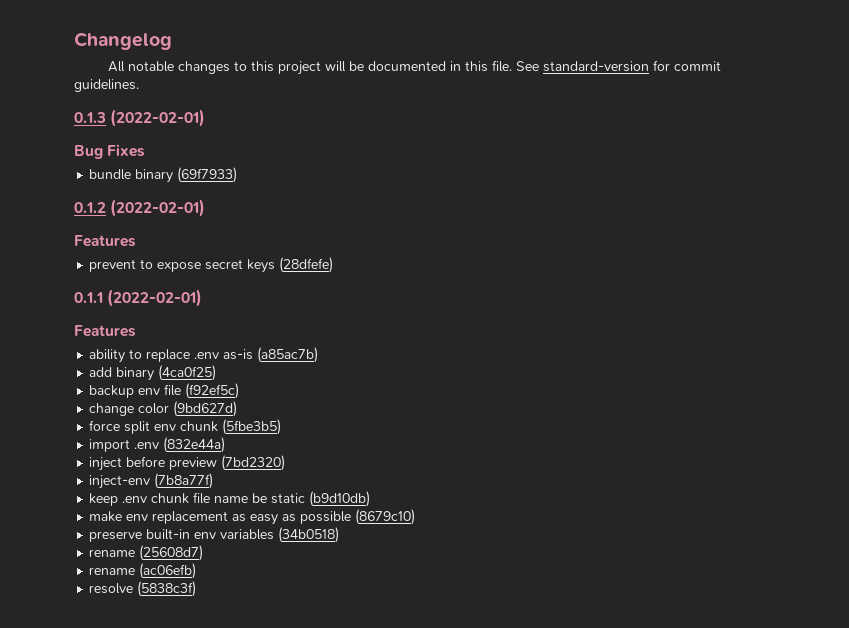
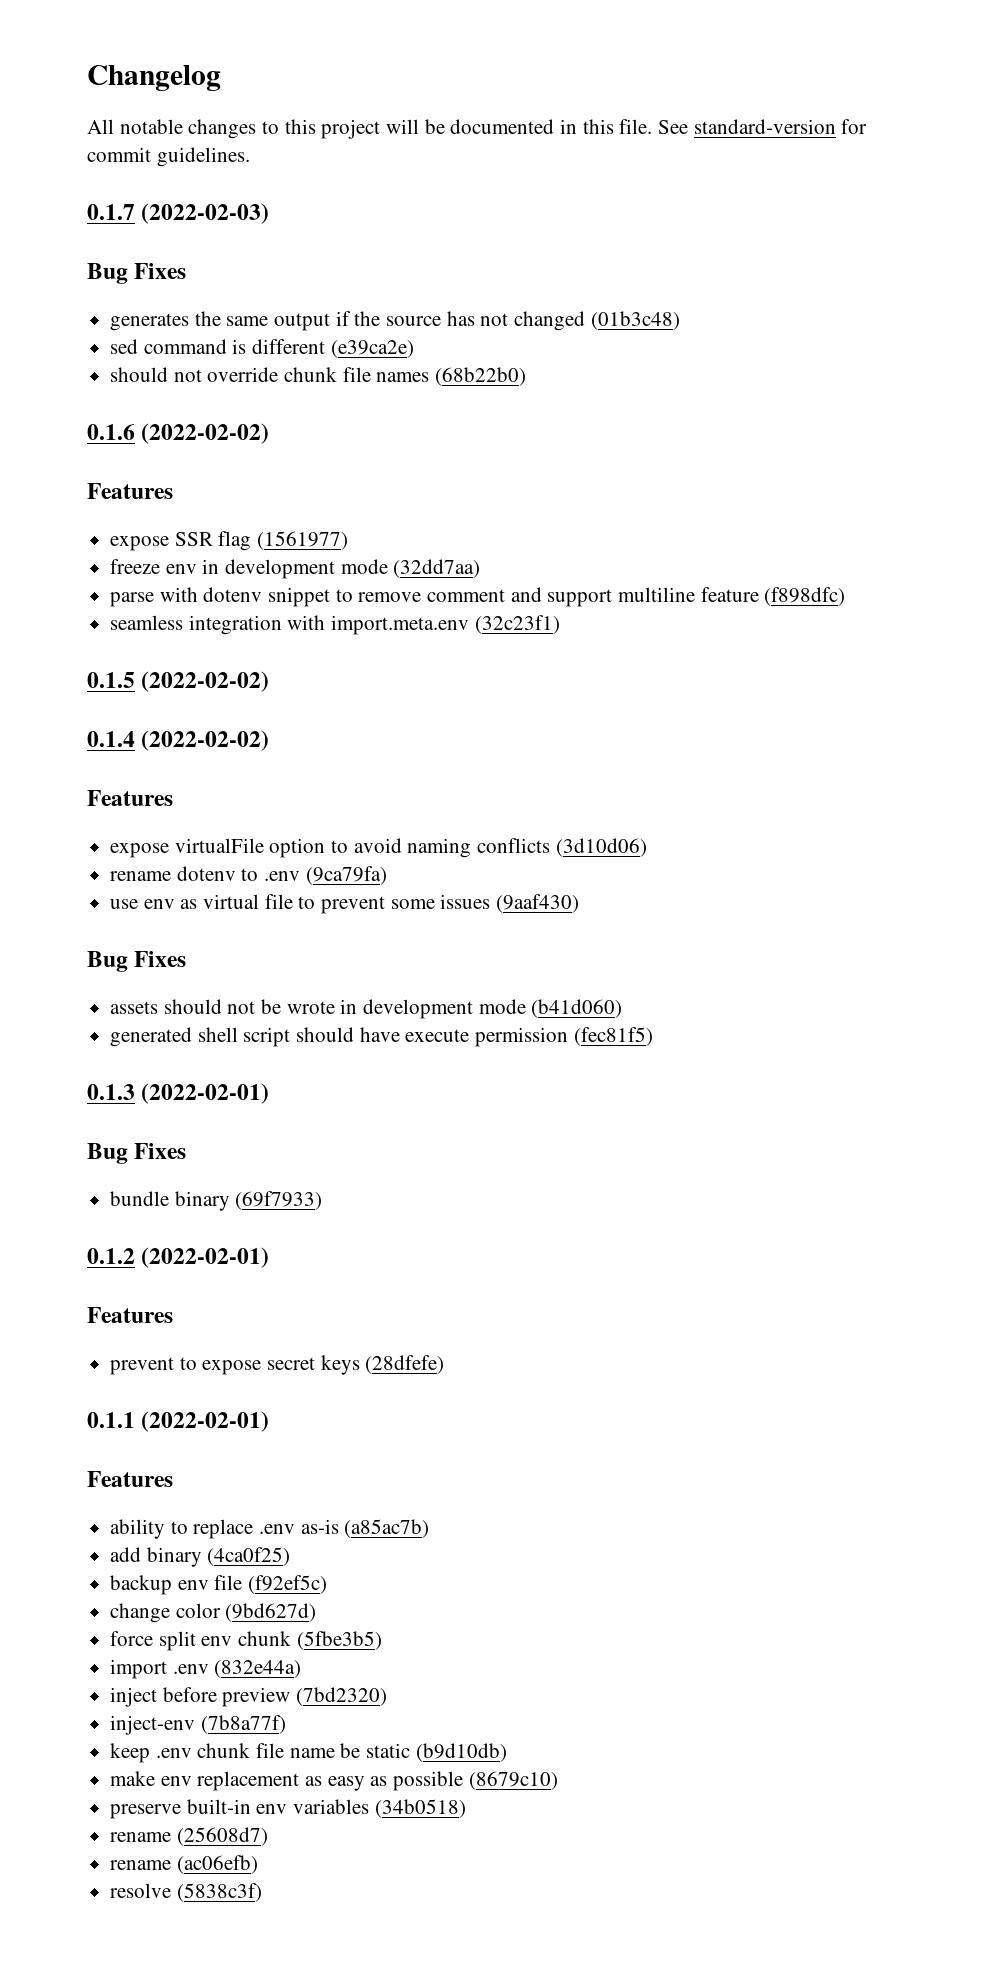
(139, 85) none -> [87,203,270,224] [87,263,187,284] [110,311,680,331] [110,339,414,358] [110,367,527,386] [87,423,270,444] [87,483,173,499] [110,531,349,551] [110,559,481,579] [110,587,846,607] [110,615,560,635] [87,671,270,692] [87,730,270,751] [87,790,173,806] [110,838,647,858] [110,866,387,885] [110,894,580,914] [87,951,187,972] [110,999,623,1019] [110,1027,653,1047] // 0.1.7 (2022-02-03) // Bug Fixes // generates the same output if the source has not changed (01b3c48) // sed command is different (e39ca2e) // should not override chunk file names (68b22b0) // 0.1.6 (2022-02-02) // Features // expose SSR flag (1561977) // freeze env in development mode (32dd7aa) // parse with dotenv snippet to remove comment and support multiline feature (f898dfc) // seamless integration with import.meta.env (32c23f1) // 0.1.5 (2022-02-02) // 0.1.4 (2022-02-02) // Features // expose virtualFile option to avoid naming conflicts (3d10d06) // rename dotenv to .env (9ca79fa) // use env as virtual file to prevent some issues (9aaf430) // Bug Fixes // assets should not be wrote in development mode (b41d060) // generated shell script should have execute permission (fec81f5)

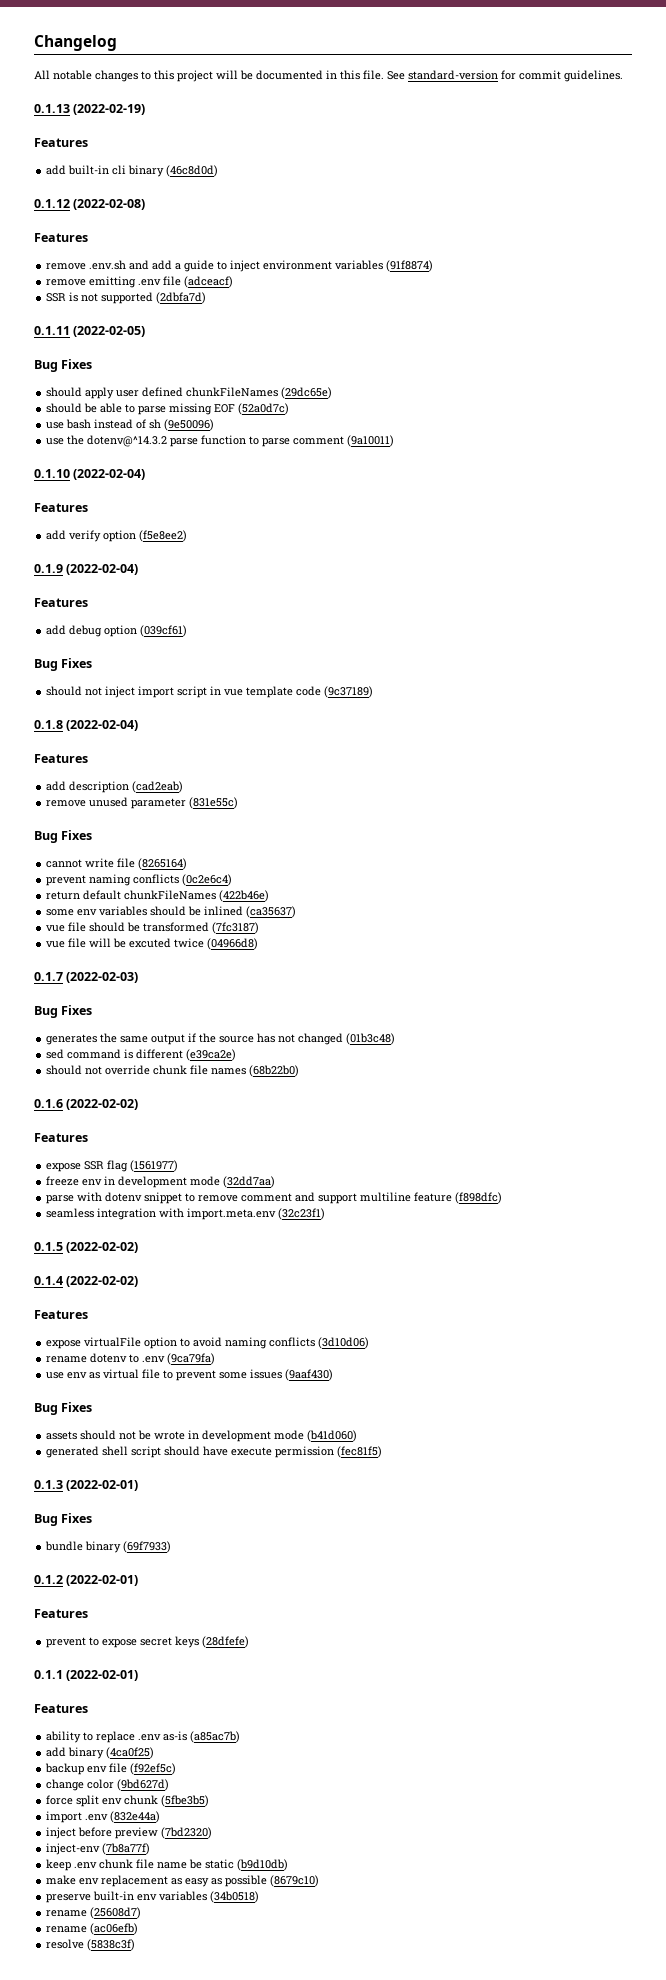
(250, 157) none -> [34,104,146,115] [34,138,88,147] [46,165,219,177] [34,199,146,210] [34,233,88,242] [46,260,434,272] [46,276,234,288] [46,292,207,304] [34,326,146,337] [34,359,93,372] [46,387,333,399] [46,403,290,415] [46,419,215,431] [46,435,395,447] [34,469,146,480] [34,503,88,512] [46,530,188,542] [34,564,139,575] [34,598,88,607] [46,625,188,637] [34,658,93,671] [46,686,374,698] [34,720,139,731] [34,754,88,763] [46,781,184,793] [46,797,239,809] [34,830,93,843] [46,858,188,870] [46,874,233,886] [46,890,270,902] [46,906,297,918] [46,922,260,934] [46,938,259,950] // 0.1.13 (2022-02-19) // Features // add built-in cli binary (46c8d0d) // 0.1.12 (2022-02-08) // Features // remove .env.sh and add a guide to inject environment variables (91f8874) // remove emitting .env file (adceacf) // SSR is not supported (2dbfa7d) // 0.1.11 (2022-02-05) // Bug Fixes // should apply user defined chunkFileNames (29dc65e) // should be able to parse missing EOF (52a0d7c) // use bash instead of sh (9e50096) // use the dotenv@^14.3.2 parse function to parse comment (9a10011) // 0.1.10 (2022-02-04) // Features // add verify option (f5e8ee2) // 0.1.9 (2022-02-04) // Features // add debug option (039cf61) // Bug Fixes // should not inject import script in vue template code (9c37189) // 0.1.8 (2022-02-04) // Features // add description (cad2eab) // remove unused parameter (831e55c) // Bug Fixes // cannot write file (8265164) // prevent naming conflicts (0c2e6c4) // return default chunkFileNames (422b46e) // some env variables should be inlined (ca35637) // vue file should be transformed (7fc3187) // vue file will be excuted twice (04966d8)

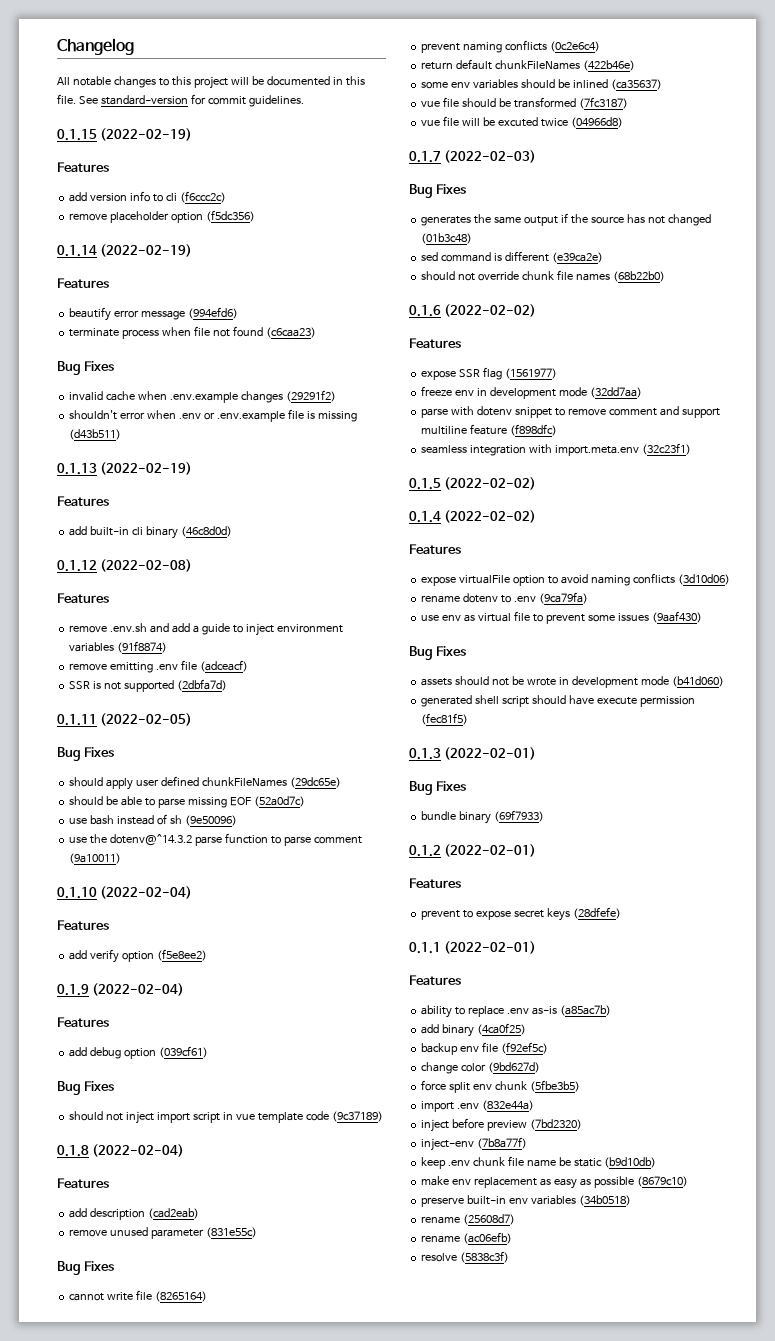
(623, 76) none -> [57,128,193,141] [57,162,109,172] [69,191,226,203] [69,210,256,223] [57,244,193,257] [57,278,109,288] [69,307,239,321] [69,326,316,339] [57,361,115,375] [69,390,336,403] [69,409,357,422] [69,429,122,440] // 0.1.15 (2022-02-19) // Features // add version info to cli (f6ccc2c) // remove placeholder option (f5dc356) // 0.1.14 (2022-02-19) // Features // beautify error message (994efd6) // terminate process when file not found (c6caa23) // Bug Fixes // invalid cache when .env.example changes (29291f2) // shouldn't error when .env or .env.example file is missing (d43b511)

